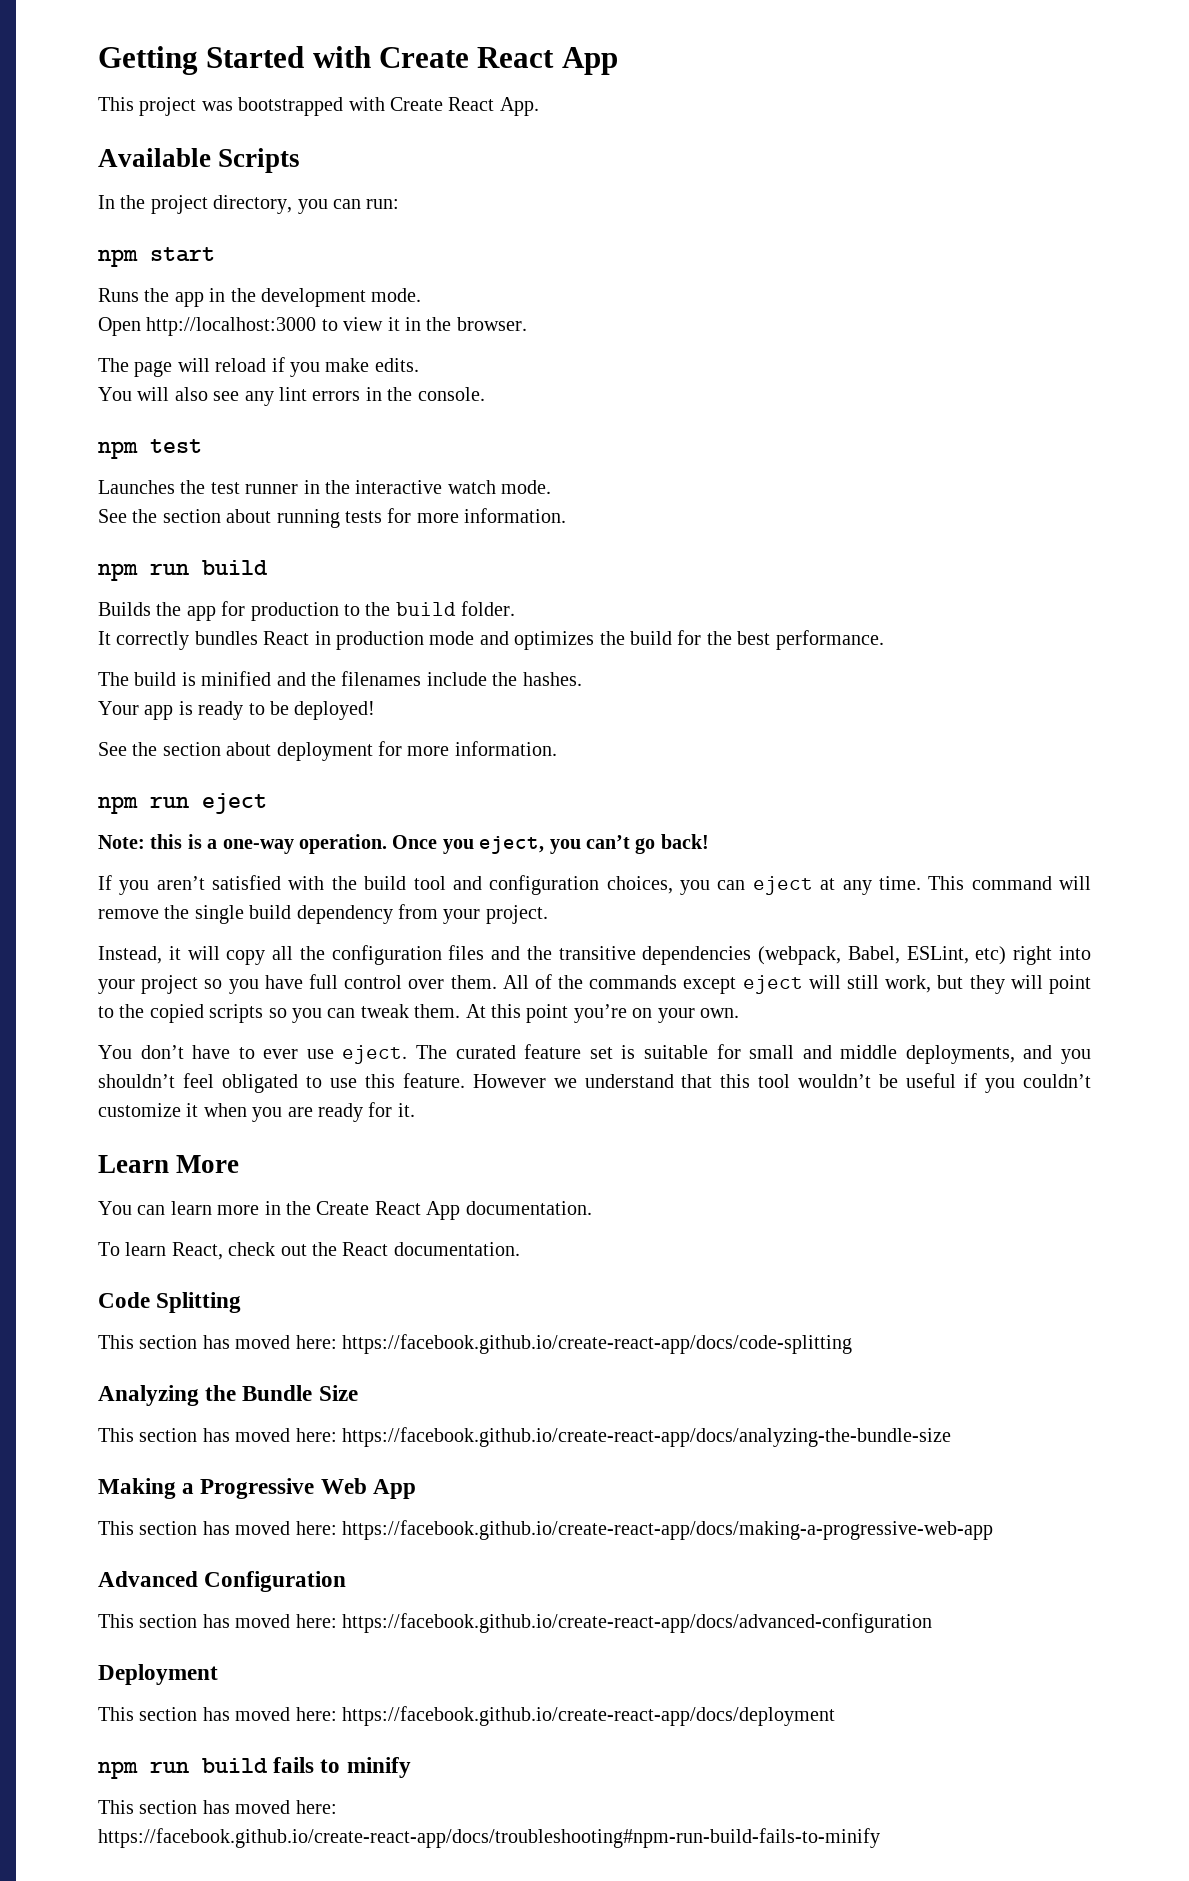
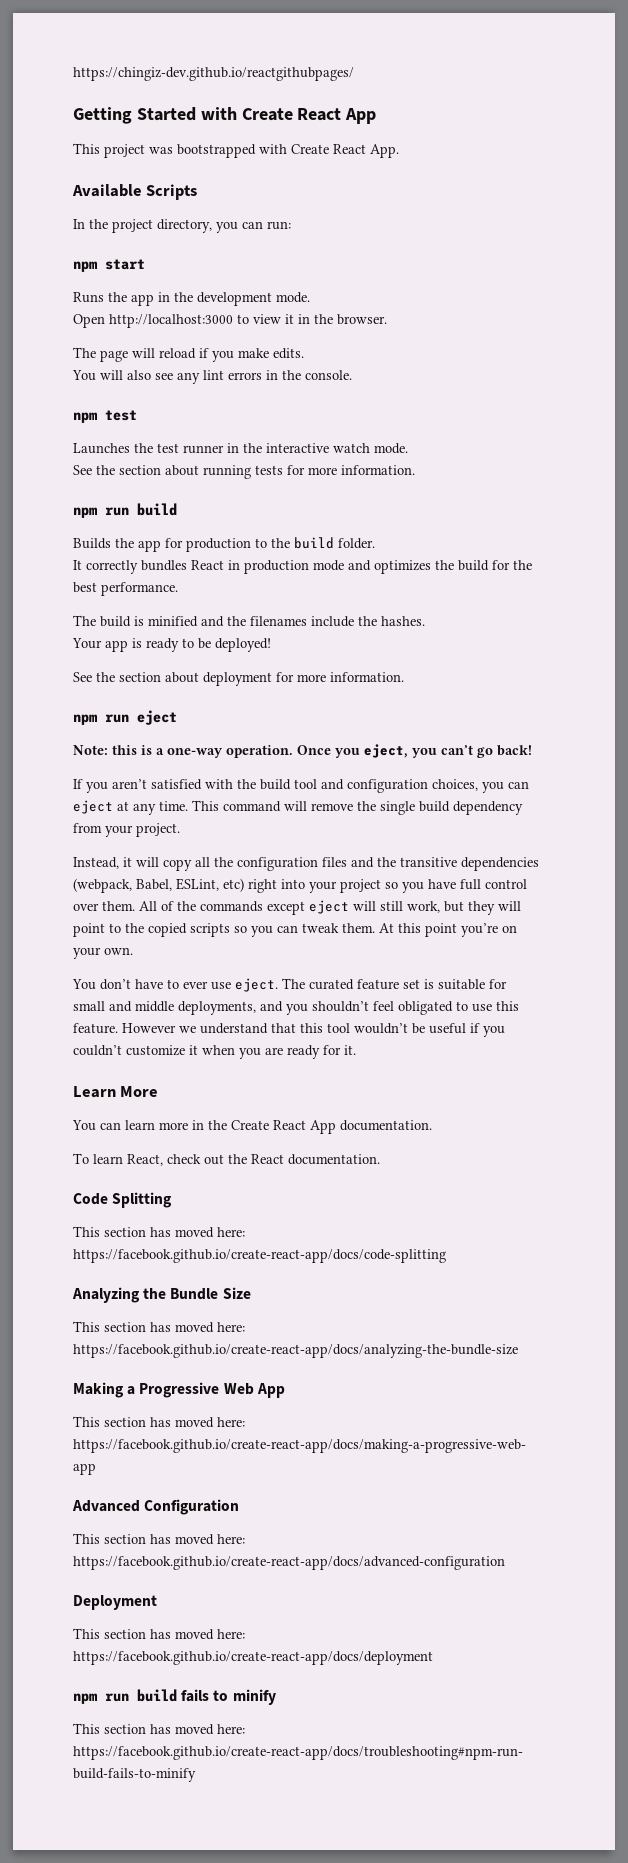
(98, 60) none -> [73,67,354,81] https://chingiz-dev.github.io/reactgithubpages/ //

